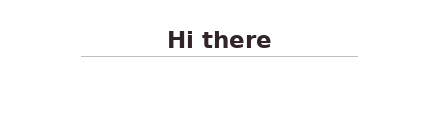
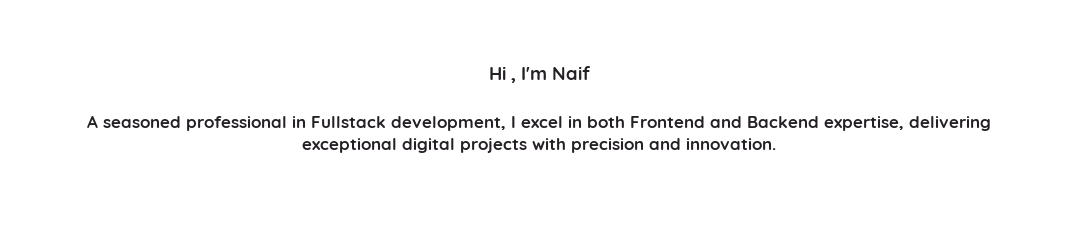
[202,31,272,48] there -> [510,66,590,83] [87,115,991,131] [302,138,776,153] , I'm Naif // A seasoned professional in Fullstack development, I excel in both Frontend and Backend expertise, delivering exceptional digital projects with precision and innovation.

